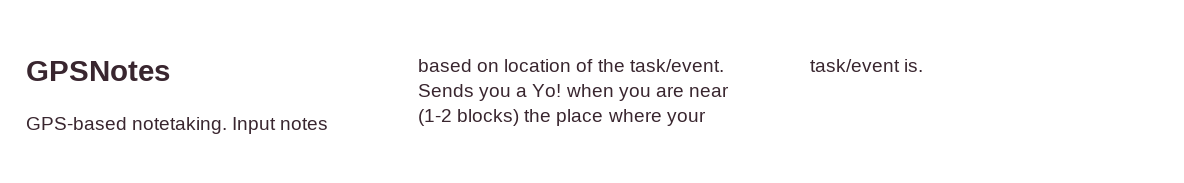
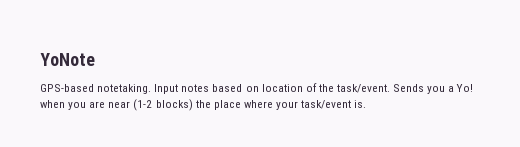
[26,61,170,81] GPSNotes -> [40,53,95,66] YoNote

